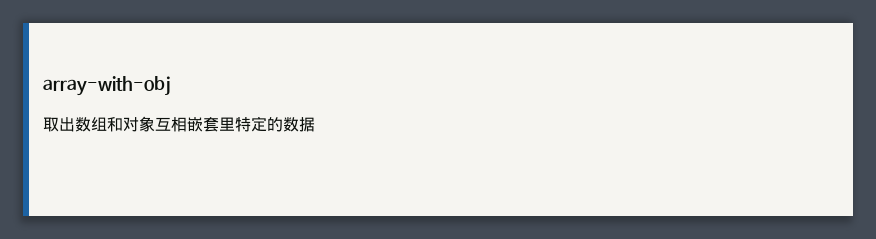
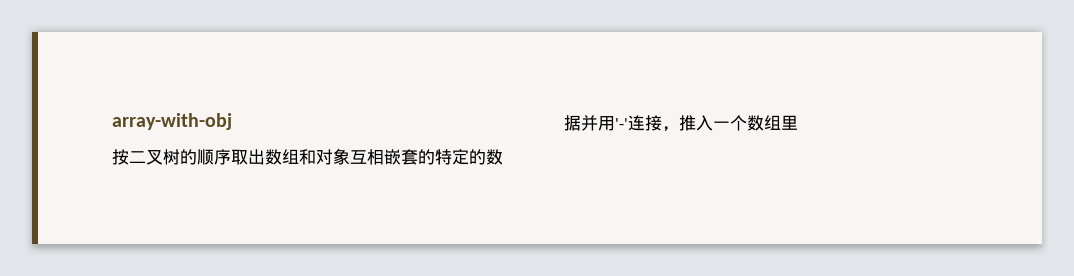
(170, 86) none -> [112,149,231,165] 按二叉树的顺序
[219,117,235,131] 里 -> [418,149,435,165] 的
(315, 124) none -> [581,115,798,132] 并用'-'连接，推入一个数组里

